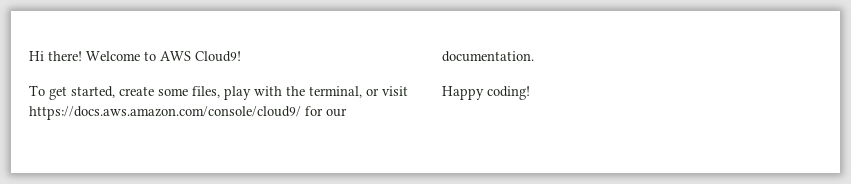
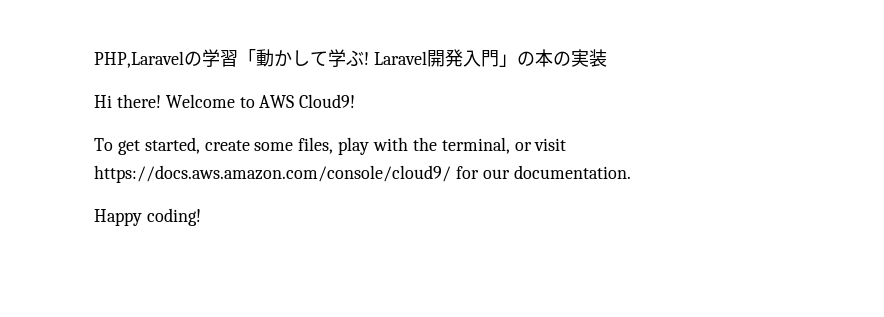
(29, 56) none -> [94,49,607,68] PHP,Laravelの学習「動かして学ぶ! Laravel開発入門」の本の実装 //

